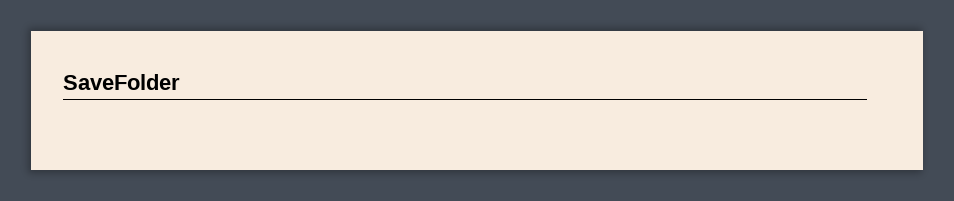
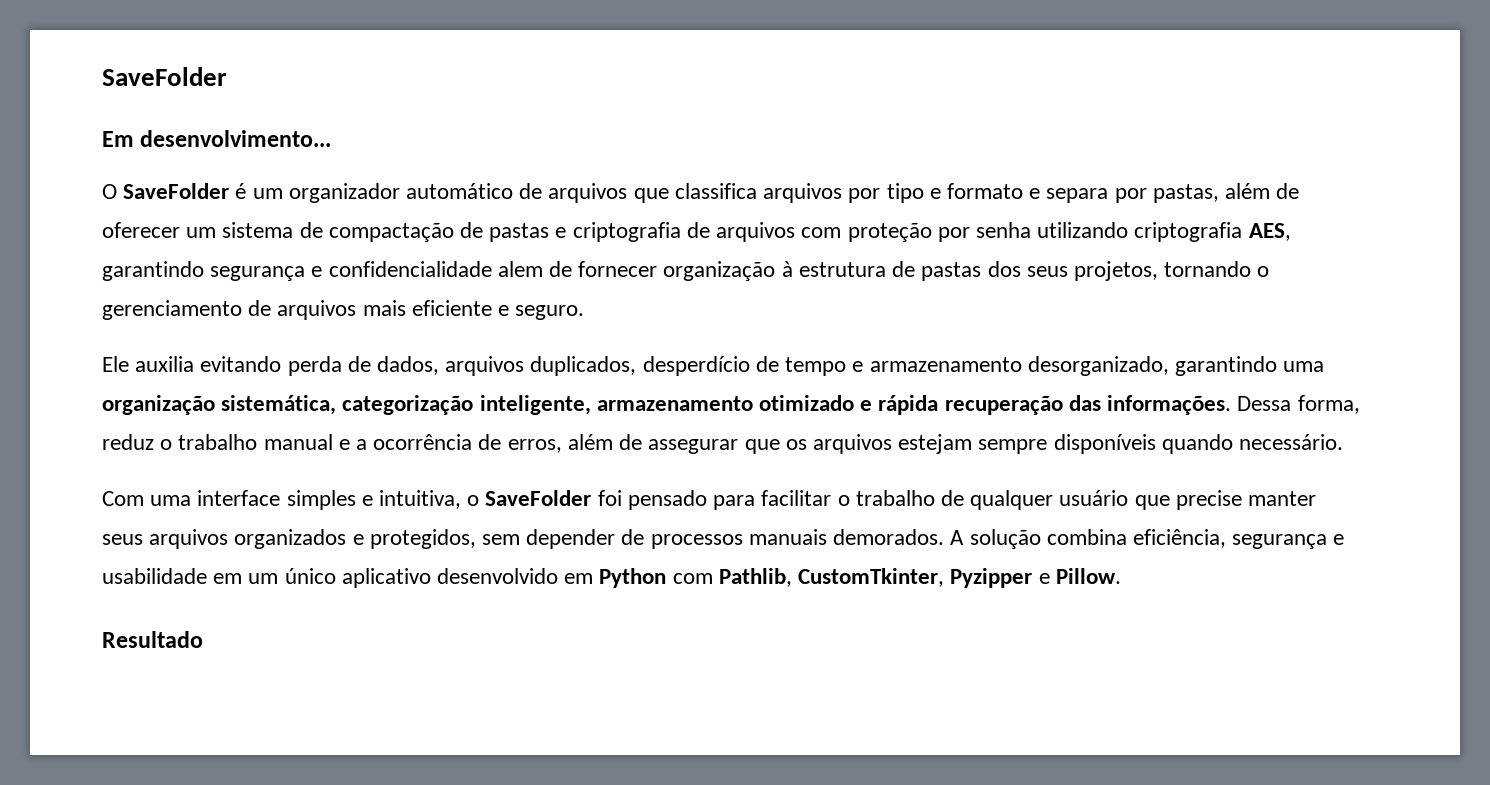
[63,74,180,90] SaveFolder -> [102,67,227,86] [102,130,332,147] [102,183,1300,203] [102,222,1291,242] [102,261,1270,281] [102,300,585,320] [102,356,1325,376] [102,395,1360,415] [102,434,1343,454] [102,490,1316,510] [102,529,1345,549] [102,568,1121,588] [102,631,203,648] SaveFolder // Em desenvolvimento... // O SaveFolder é um organizador automático de arquivos que classifica arquivos por tipo e formato e separa por pastas, além de oferecer um sistema de compactação de pastas e criptografia de arquivos com proteção por senha utilizando criptografia AES, garantindo segurança e confidencialidade alem de fornecer organização à estrutura de pastas dos seus projetos, tornando o gerenciamento de arquivos mais eficiente e seguro. // Ele auxilia evitando perda de dados, arquivos duplicados, desperdício de tempo e armazenamento desorganizado, garantindo uma organização sistemática, categorização inteligente, armazenamento otimizado e rápida recuperação das informações. Dessa forma, reduz o trabalho manual e a ocorrência de erros, além de assegurar que os arquivos estejam sempre disponíveis quando necessário. // Com uma interface simples e intuitiva, o SaveFolder foi pensado para facilitar o trabalho de qualquer usuário que precise manter seus arquivos organizados e protegidos, sem depender de processos manuais demorados. A solução combina eficiência, segurança e usabilidade em um único aplicativo desenvolvido em Python com Pathlib, CustomTkinter, Pyzipper e Pillow. // Resultado

